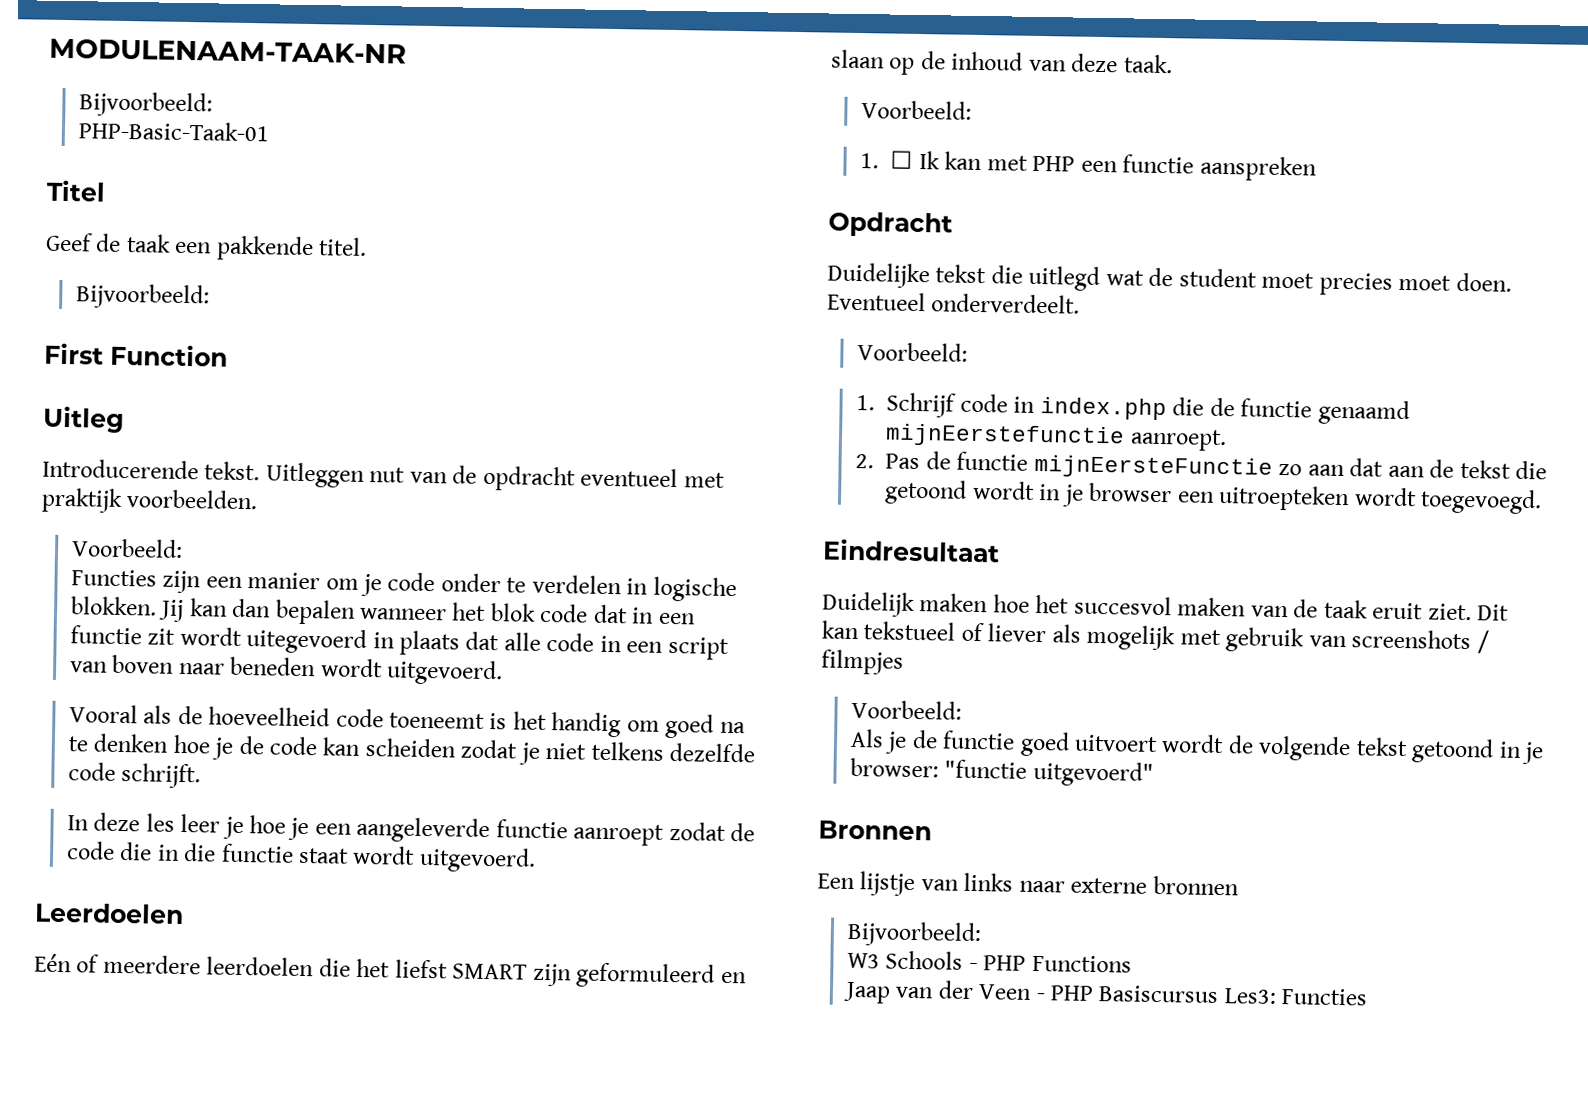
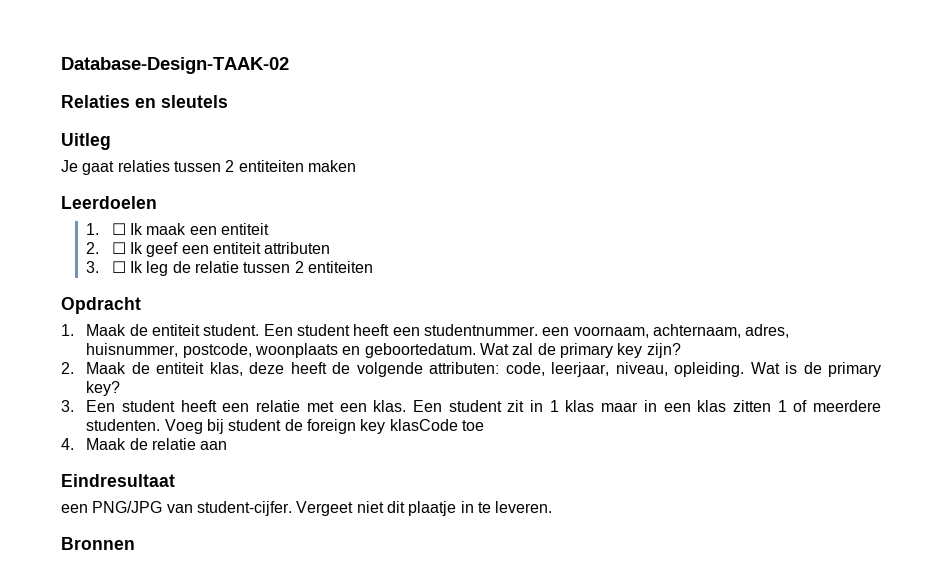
[49,38,407,64] [78,91,213,118] [77,120,270,142] [46,179,106,202] [45,232,368,262] [75,283,210,310] [44,342,228,367] [43,405,125,433] [42,458,725,492] [41,487,259,513] [70,538,183,558] [70,569,737,603] [70,596,696,625] [69,625,729,660] [69,654,504,686] [68,704,746,739] [67,733,756,765] [67,762,202,789] [66,812,756,846] [65,841,536,873] [34,902,184,925] [34,953,747,989] [831,49,1173,75] [860,100,972,120] [859,150,1317,182] [828,211,953,238] [827,262,1512,296] [827,291,1081,314] [856,341,968,362] [855,392,1410,426] [885,423,1227,452] [854,451,1548,480] [884,479,1543,515] [823,538,1000,563] [822,591,1510,621] [821,620,1489,654] [821,649,904,675] [850,699,962,720] [849,728,1545,765] [849,757,1154,787] [818,820,932,841] [817,871,1239,897] [846,920,982,948] [846,950,1132,973] [842,980,1369,1006] MODULENAAM-TAAK-NR // Bijvoorbeeld: // PHP-Basic-Taak-01 // Titel // Geef de taak een pakkende titel. // Bijvoorbeeld: // First Function // Uitleg // Introducerende tekst. Uitleggen nut van de opdracht eventueel met praktijk voorbeelden. // Voorbeeld: // Functies zijn een manier om je code onder te verdelen in logische blokken. Jij kan dan bepalen wanneer het blok code dat in een functie zit wordt uitegevoerd in plaats dat alle code in een script van boven naar beneden wordt uitgevoerd. // Vooral als de hoeveelheid code toeneemt is het handig om goed na te denken hoe je de code kan scheiden zodat je niet telkens dezelfde code schrijft. // In deze les leer je hoe je een aangeleverde functie aanroept zodat de code die in die functie staat wordt uitgevoerd. // Leerdoelen // Eén of meerdere leerdoelen die het liefst SMART zijn geformuleerd en slaan op de inhoud van deze taak. // Voorbeeld: // 1. ☐ Ik kan met PHP een functie aanspreken // Opdracht // Duidelijke tekst die uitlegd wat de student moet precies moet doen. Eventueel onderverdeelt. // Voorbeeld: // 1. Schrijf code in index.php die de functie genaamd mijnEerstefunctie aanroept. // 2. Pas de functie mijnEersteFunctie zo aan dat aan de tekst die getoond wordt in je browser een uitroepteken wordt toegevoegd. // Eindresultaat // Duidelijk maken hoe het succesvol maken van de taak eruit ziet. Dit kan tekstueel of liever als mogelijk met gebruik van screenshots / filmpjes // Voorbeeld: // Als je de functie goed uitvoert wordt de volgende tekst getoond in je browser: "functie uitgevoerd" // Bronnen // Een lijstje van links naar externe bronnen // Bijvoorbeeld: // W3 Schools - PHP Functions // Jaap van der Veen - PHP Basiscursus Les3: Functies -> [61,57,289,74] [61,95,228,108] [61,133,111,150] [61,160,356,175] [61,196,157,209] [86,223,269,235] [86,242,331,257] [86,261,373,276] [61,297,141,314] [61,324,790,338] [86,343,681,358] [61,362,881,377] [86,381,121,396] [61,400,881,412] [86,419,484,434] [61,438,228,450] [61,474,175,487] [61,501,553,516] [61,537,135,550] Database-Design-TAAK-02 // Relaties en sleutels // Uitleg // Je gaat relaties tussen 2 entiteiten maken // Leerdoelen // 1. ☐ Ik maak een entiteit // 2. ☐ Ik geef een entiteit attributen // 3. ☐ Ik leg de relatie tussen 2 entiteiten // Opdracht // 1. Maak de entiteit student. Een student heeft een studentnummer. een voornaam, achternaam, adres, huisnummer, postcode, woonplaats en geboortedatum. Wat zal de primary key zijn? // 2. Maak de entiteit klas, deze heeft de volgende attributen: code, leerjaar, niveau, opleiding. Wat is de primary key? // 3. Een student heeft een relatie met een klas. Een student zit in 1 klas maar in een klas zitten 1 of meerdere studenten. Voeg bij student de foreign key klasCode toe // 4. Maak de relatie aan // Eindresultaat // een PNG/JPG van student-cijfer. Vergeet niet dit plaatje in te leveren. // Bronnen

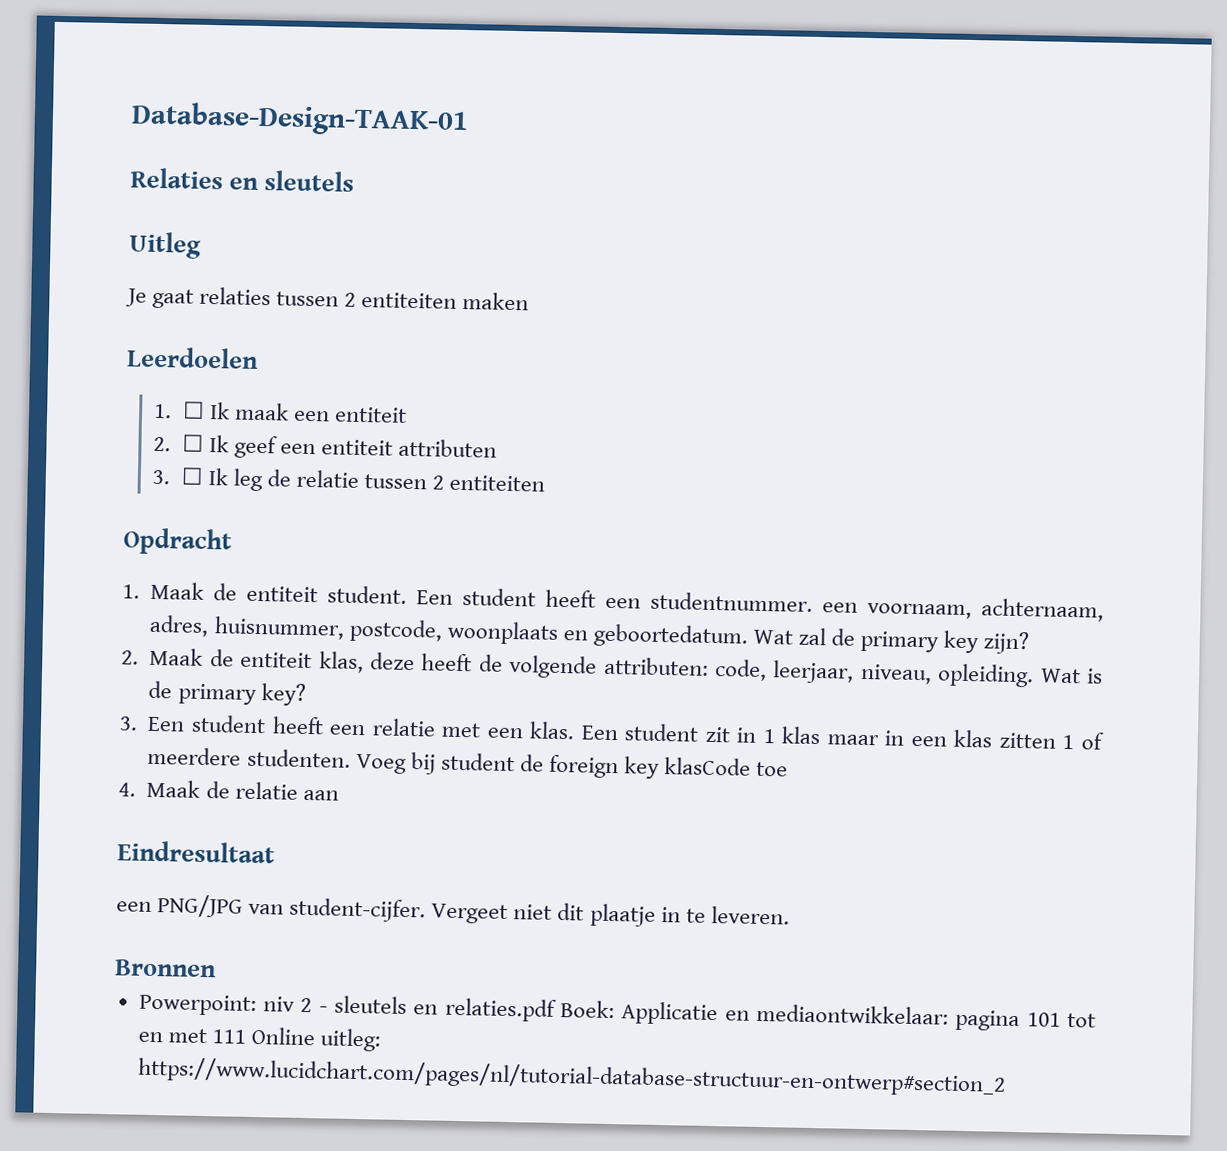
[61,57,289,74] Database-Design-TAAK-02 -> [131,101,469,138] Database-Design-TAAK-01
(135, 543) none -> [138,993,1096,1032] [137,1026,383,1052] [136,1056,1006,1097] // Powerpoint: niv 2 - sleutels en relaties.pdf Boek: Applicatie en mediaontwikkelaar: pagina 101 tot en met 111 Online uitleg: https://www.lucidchart.com/pages/nl/tutorial-database-structuur-en-ontwerp#section_2

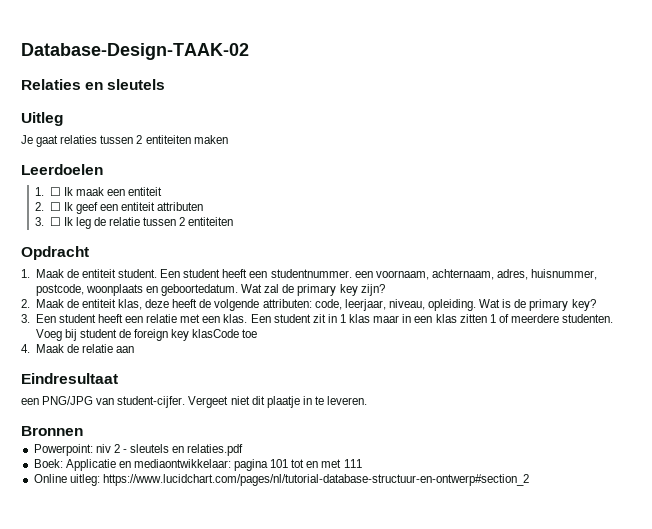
[131,101,469,138] Database-Design-TAAK-01 -> [21,43,249,60] Database-Design-TAAK-02
(557, 1009) none -> (244, 450) //
(246, 1036) none -> (362, 463) //

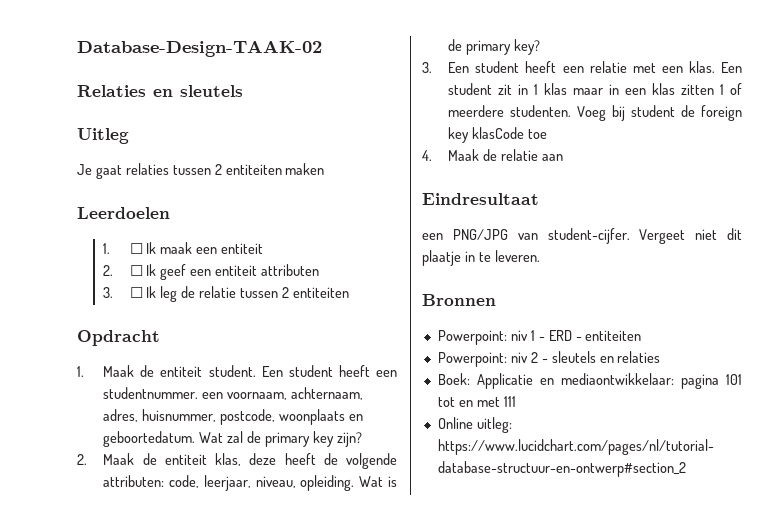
(83, 431) none -> [437,330,642,345] // Powerpoint: niv 1 - ERD - entiteiten
[187,444,244,456] relaties.pdf -> [617,351,661,363] relaties

